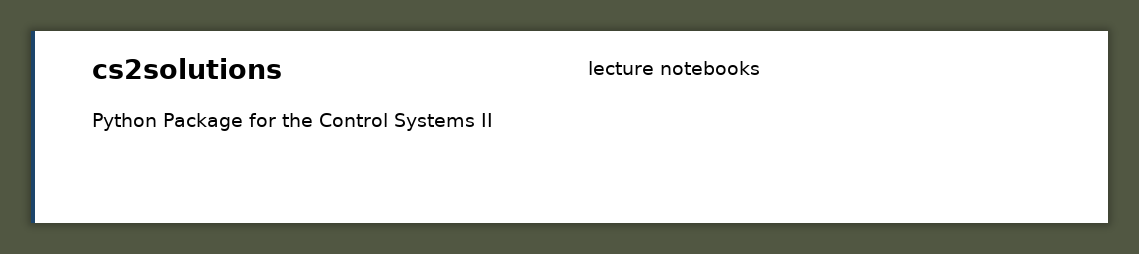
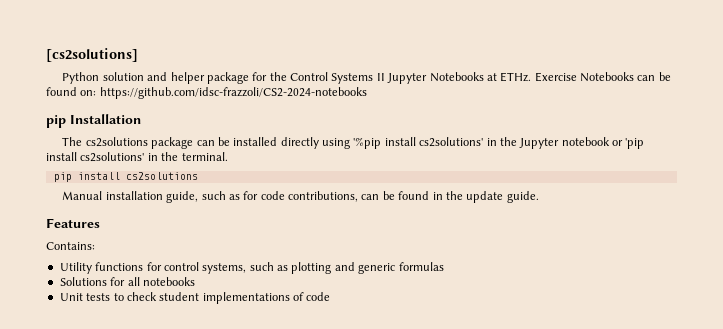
[92,58,282,79] cs2solutions -> [46,48,138,62] [cs2solutions]
[163,113,243,131] Package -> [102,72,249,84] solution and helper package
[588,61,760,75] lecture notebooks -> [387,72,671,84] [46,87,367,99] [46,114,141,128] [62,137,645,149] [46,152,228,162] [53,172,198,182] [62,191,539,203] [46,218,100,228] [46,242,95,250] [59,262,444,274] [59,277,195,286] [59,292,331,304] Jupyter Notebooks at ETHz. Exercise Notebooks can be found on: https://github.com/idsc-frazzoli/CS2-2024-notebooks // pip Installation // The cs2solutions package can be installed directly using '%pip install cs2solutions' in the Jupyter notebook or 'pip install cs2solutions' in the terminal. // pip install cs2solutions // Manual installation guide, such as for code contributions, can be found in the update guide. // Features // Contains: // Utility functions for control systems, such as plotting and generic formulas // Solutions for all notebooks // Unit tests to check student implementations of code

